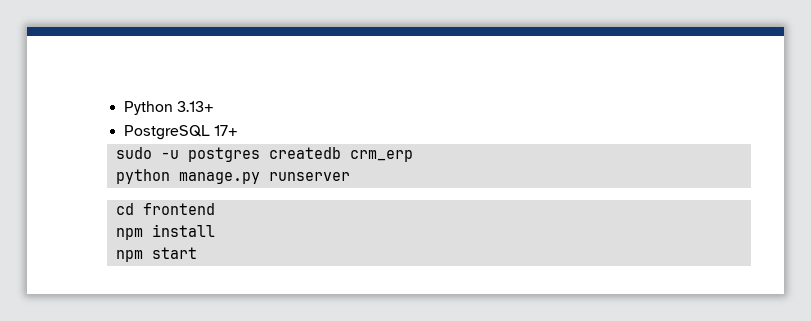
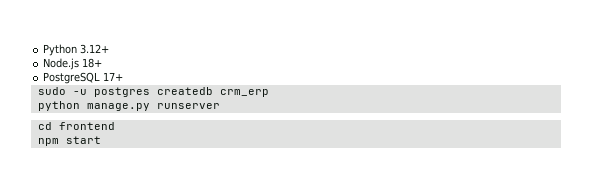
[177,101,215,112] 3.13+ -> [80,44,110,54] [43,58,103,70] 3.12+ // Node.js 18+
[116,224,216,240] // npm install -> (115, 126) none

